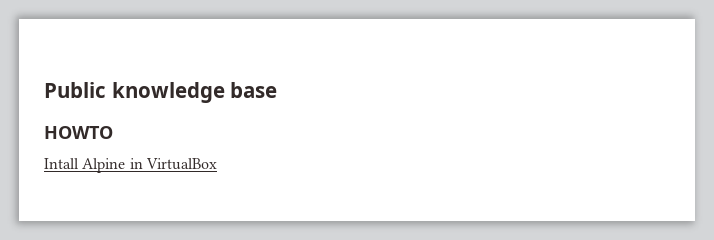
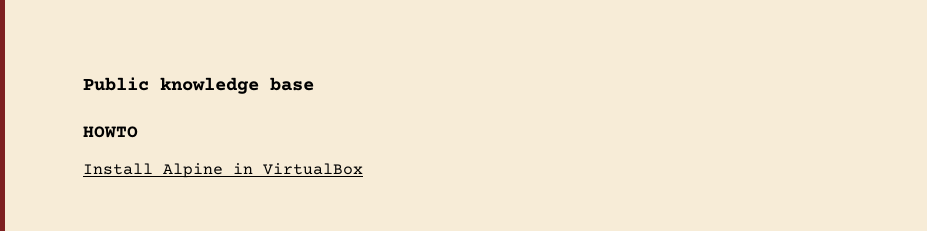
[44,158,79,169] Intall -> [83,163,153,175] Install

